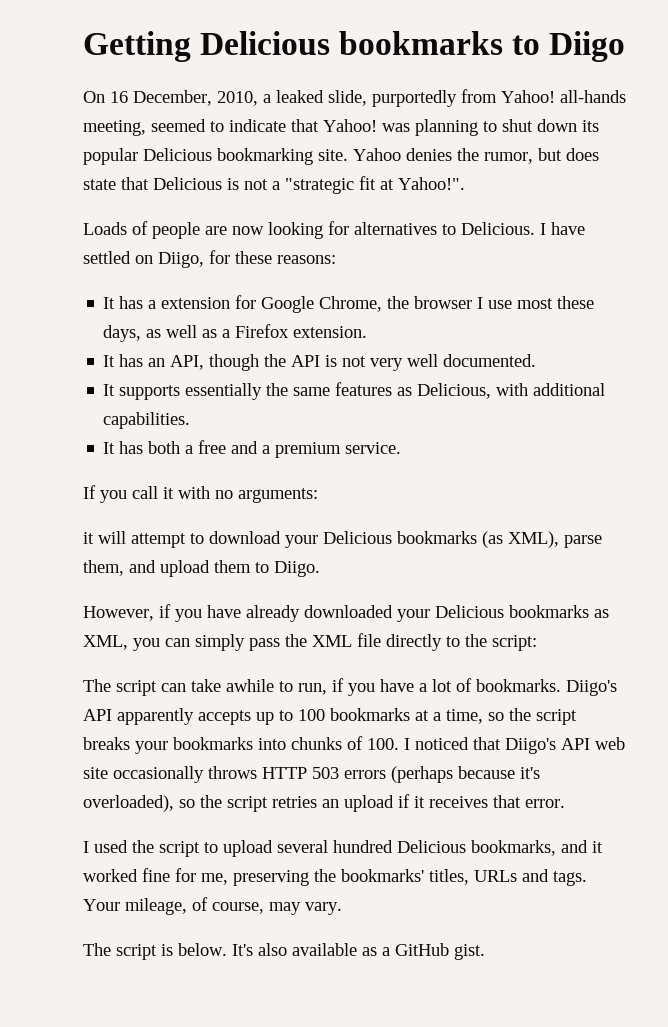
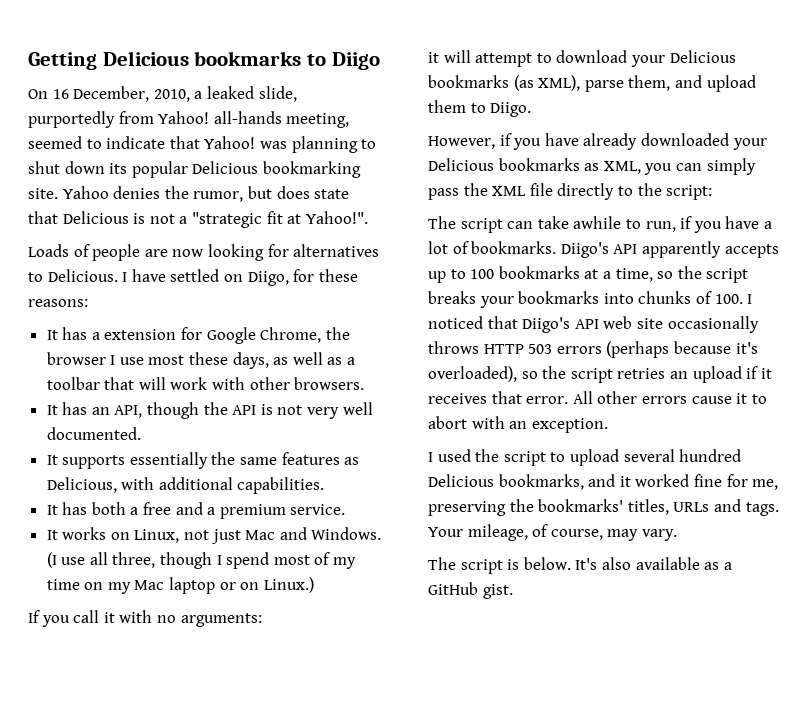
[235,324,368,338] Firefox extension. -> [46,377,365,390] toolbar that will work with other browsers.
(402, 448) none -> [46,527,382,544] [46,552,357,569] [46,577,314,594] // It works on Linux, not just Mac and Windows. (I use all three, though I spend most of my time on my Mac laptop or on Linux.)
(565, 803) none -> [572,391,767,404] [428,416,608,433] All other errors cause it to abort with an exception.

